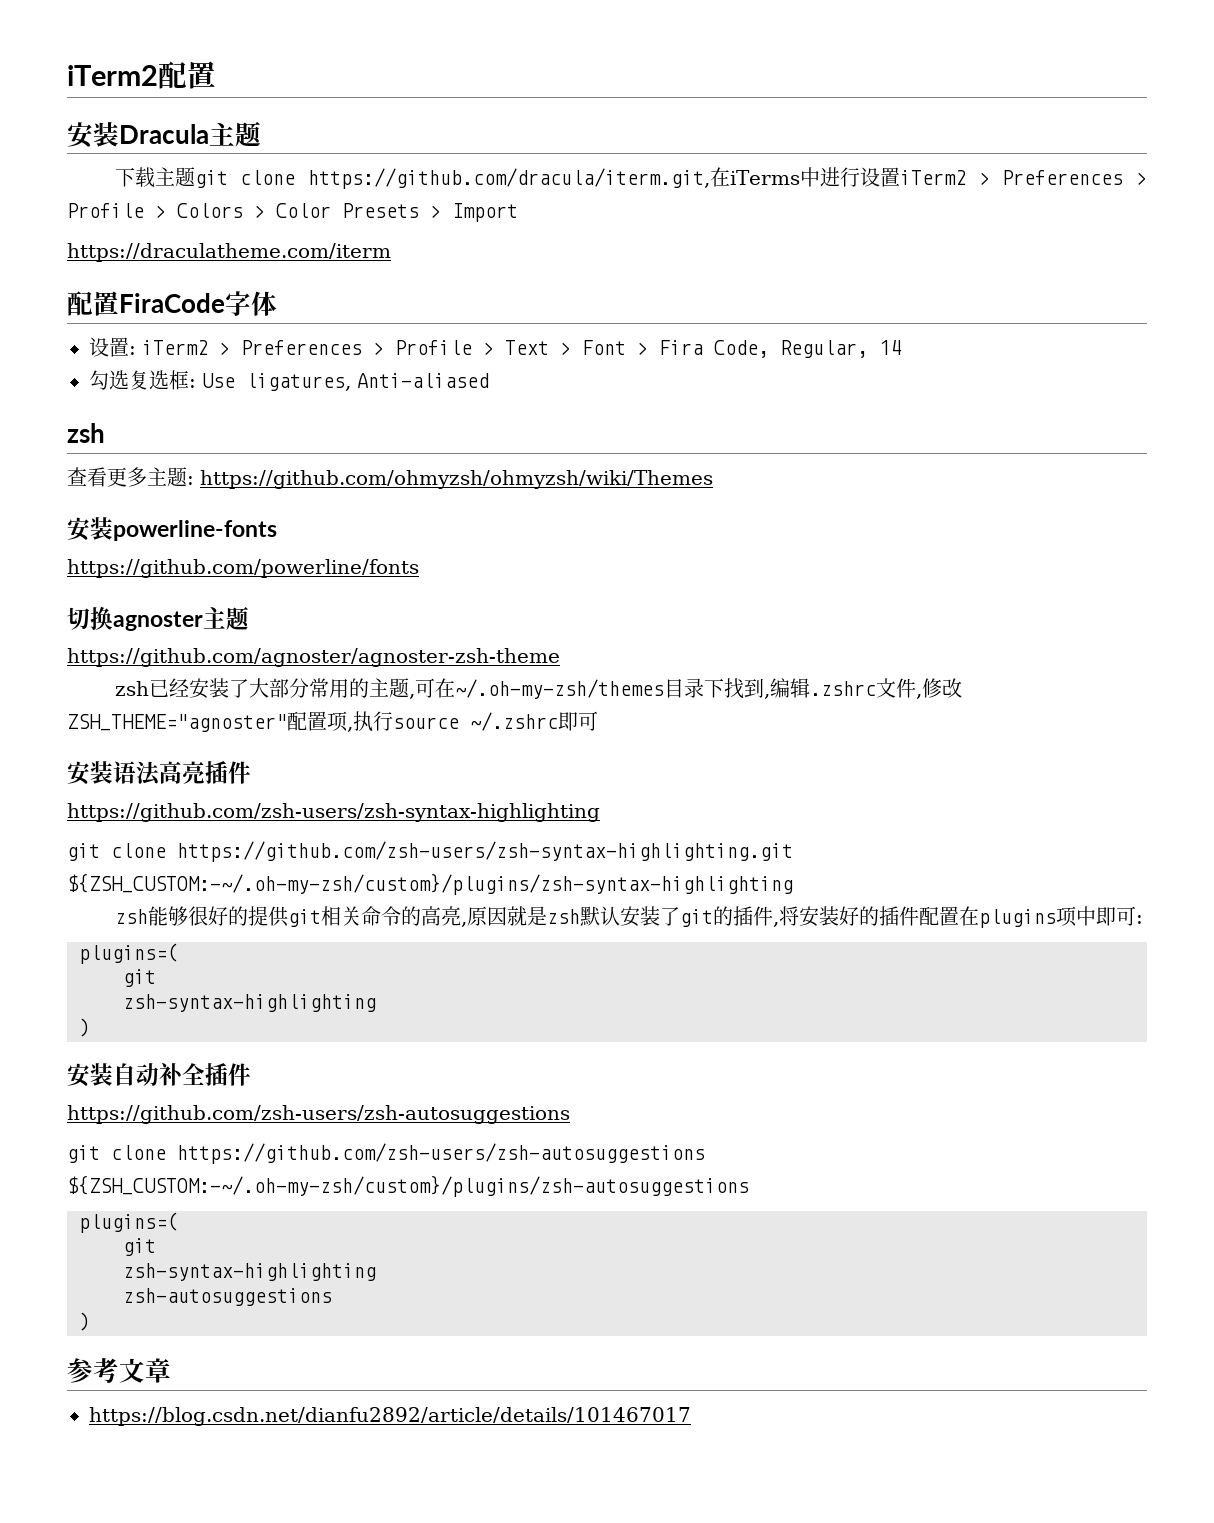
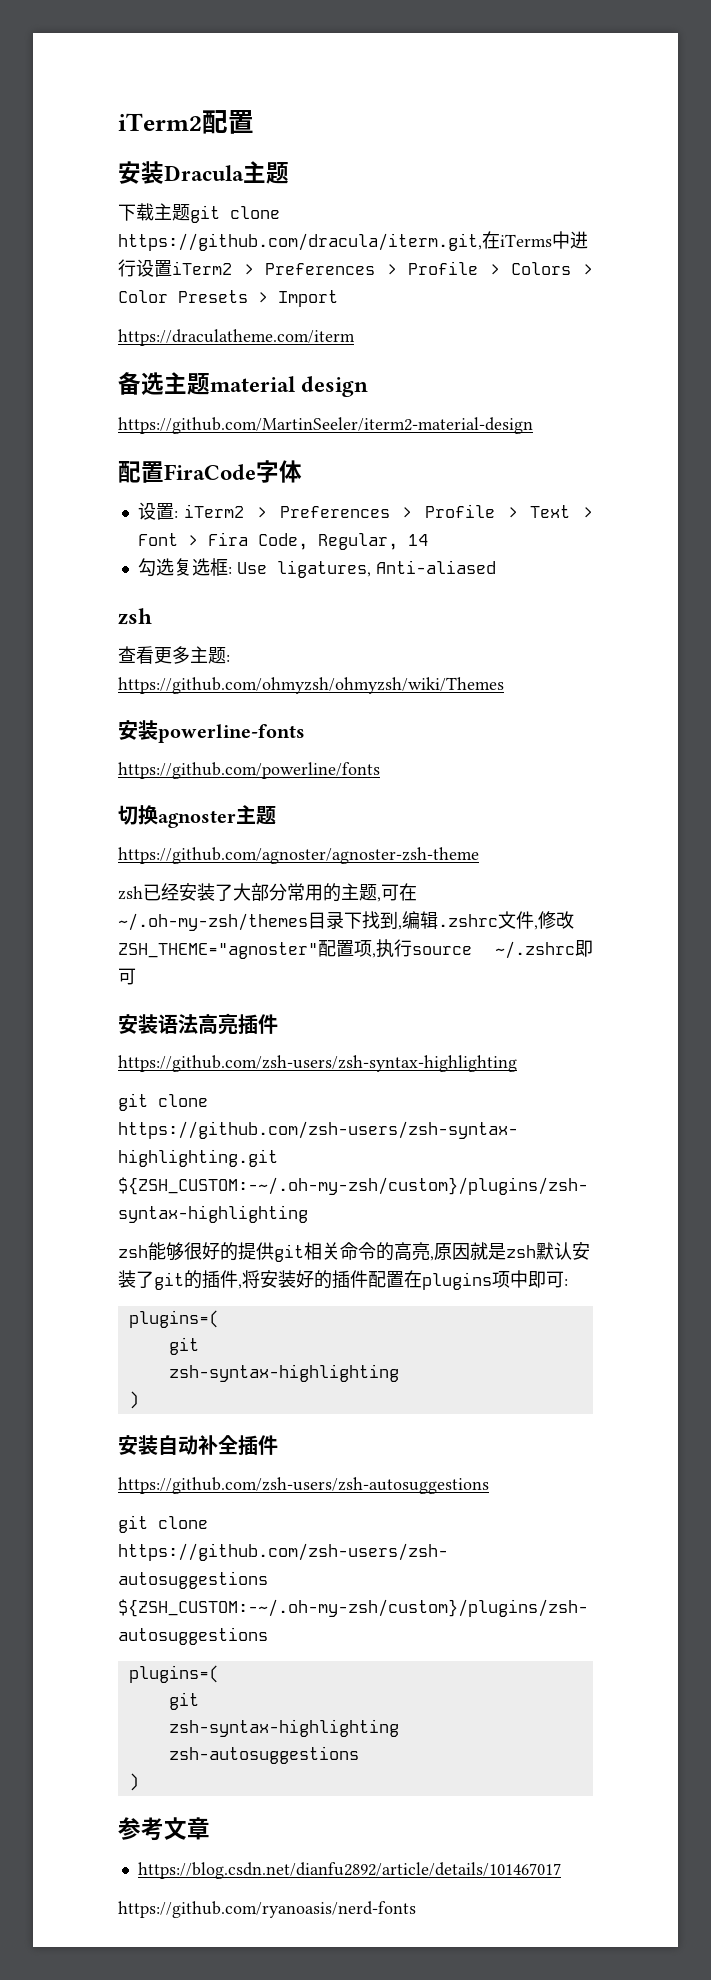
(391, 252) none -> [118,372,369,397] [118,417,533,434] // 备选主题material design // https://github.com/MartinSeeler/iterm2-material-design
(691, 1416) none -> [118,1901,416,1918] // https://github.com/ryanoasis/nerd-fonts

